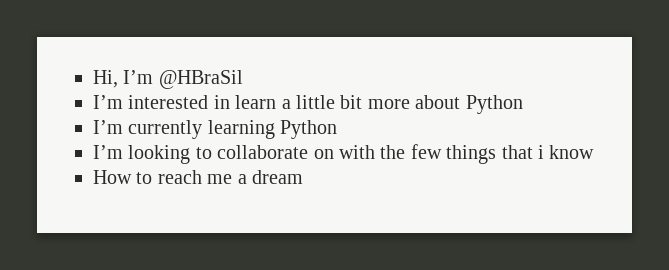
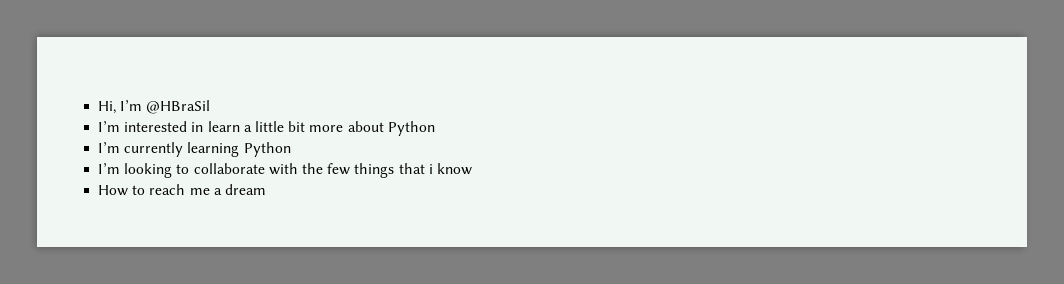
[313,149,334,159] on -> (265, 168) none

